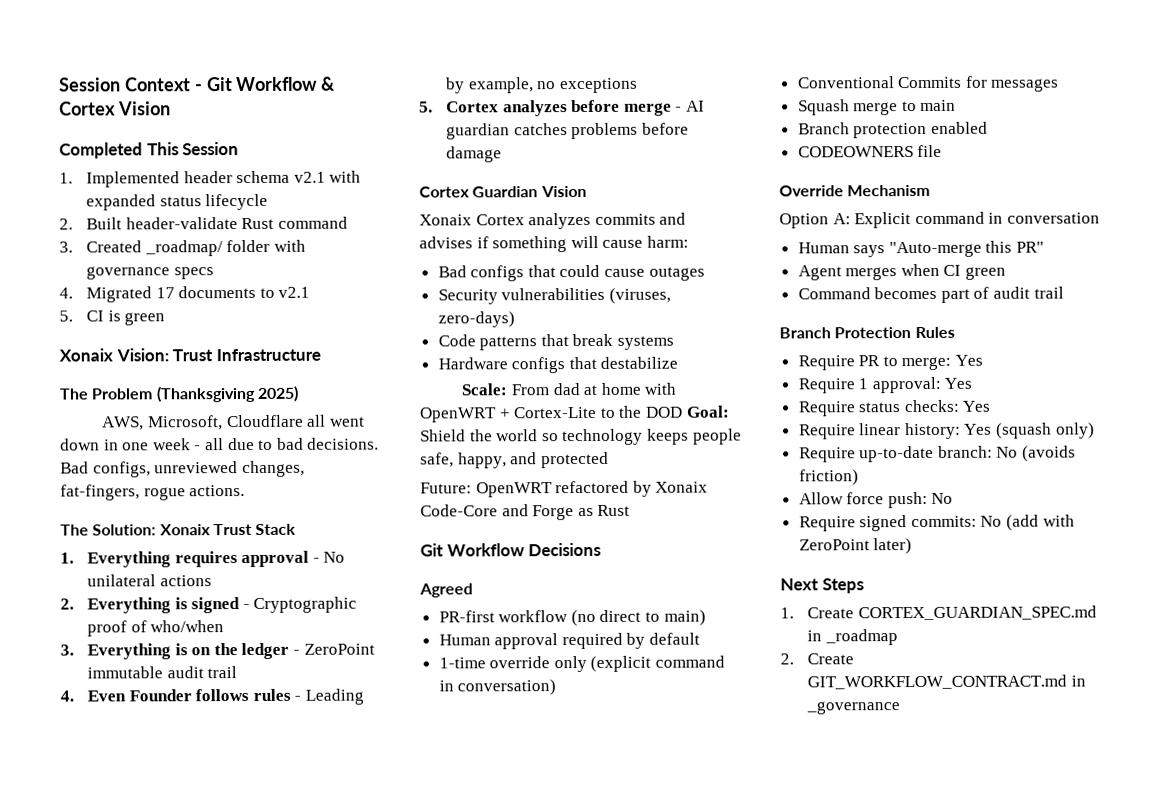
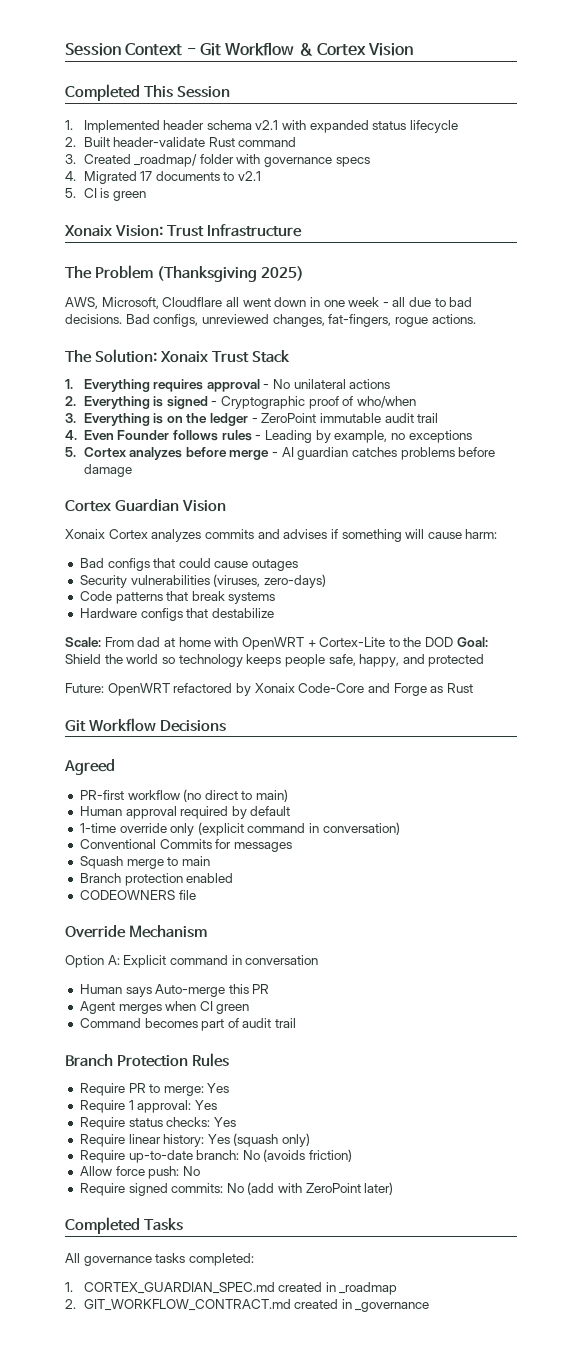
[888,240,1045,258] "Auto-merge this PR" -> [155,984,270,997] Auto-merge this PR
[780,578,864,594] [780,605,1097,621] Next Steps // 1. Create CORTEX_GUARDIAN_SPEC.md -> [65,1217,184,1234] [65,1253,254,1266] [65,1282,323,1294] Completed Tasks // All governance tasks completed: // 1. CORTEX_GUARDIAN_SPEC.md created
[807,653,855,665] [807,674,1068,690] Create GIT_WORKFLOW_CONTRACT.md -> [83,1299,339,1311] GIT_WORKFLOW_CONTRACT.md created

